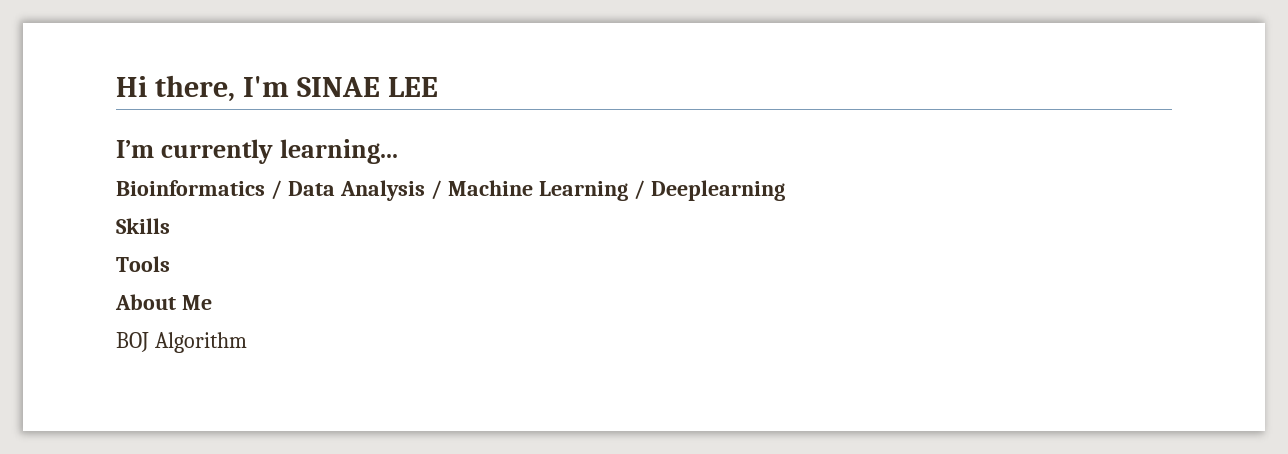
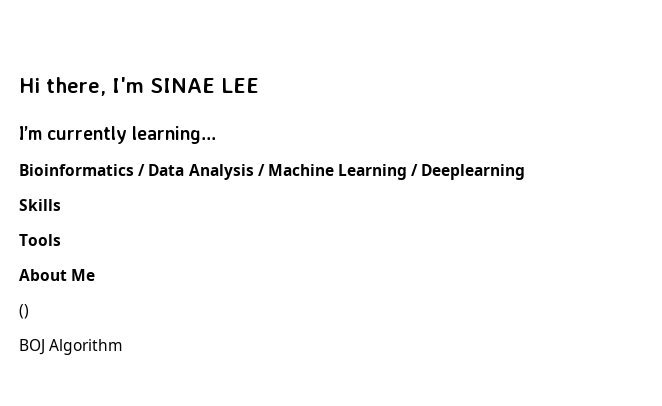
(212, 302) none -> [19,304,29,319] // ()

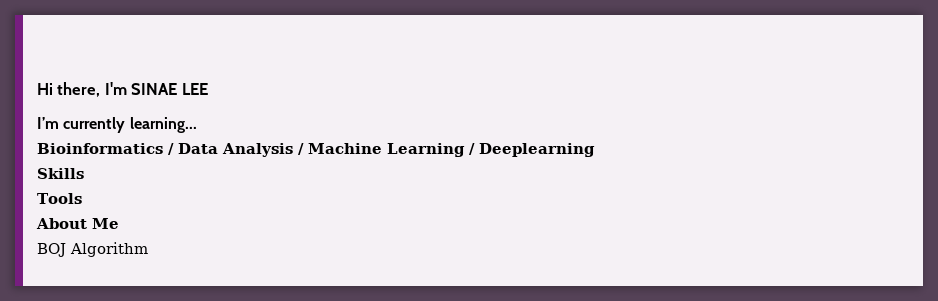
[19,304,29,319] // () -> (119, 223) none

